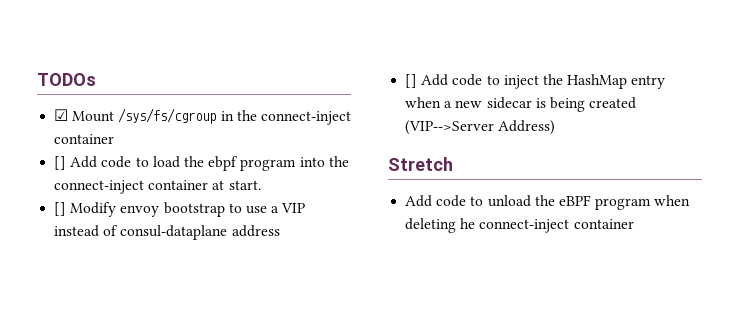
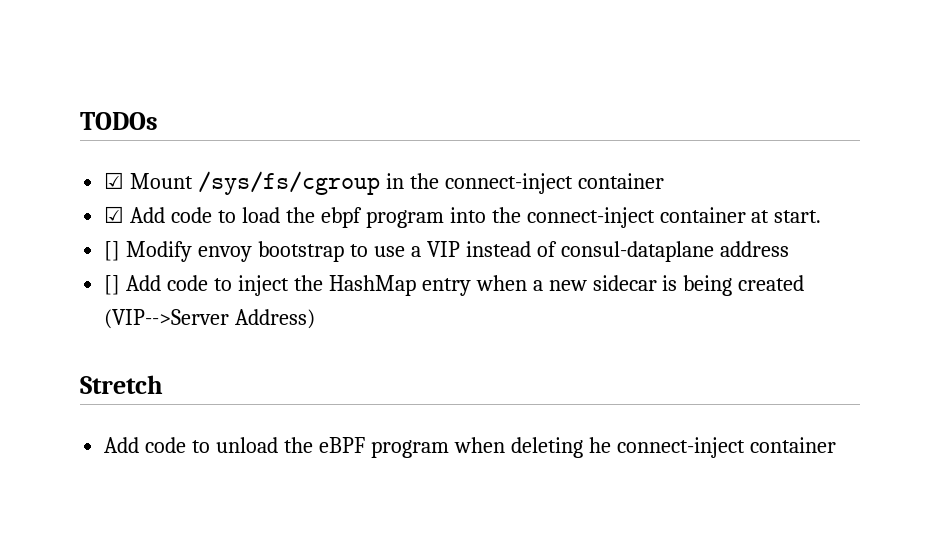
[54,156,67,170] [] -> [104,206,125,223] ☑

